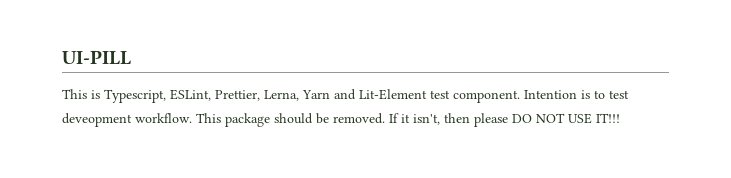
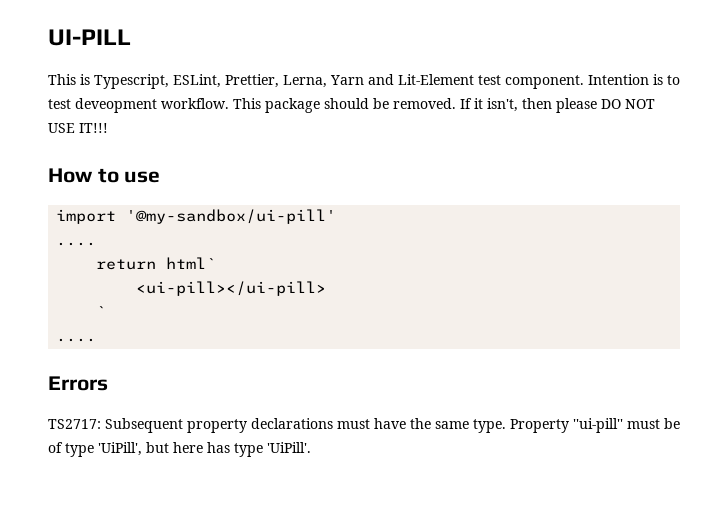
(620, 118) none -> [48,168,161,183] [56,209,337,224] [56,242,97,246] [96,257,217,270] [136,281,327,296] [96,306,107,317] [56,338,97,342] [48,376,108,391] [48,418,680,433] [48,442,311,457] // How to use // import '@my-sandbox/ui-pill' // .... // return html` // <ui-pill></ui-pill> // ` // .... // Errors // TS2717: Subsequent property declarations must have the same type. Property ''ui-pill'' must be of type 'UiPill', but here has type 'UiPill'.

